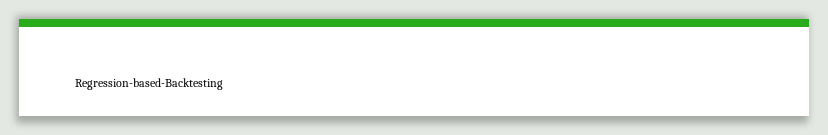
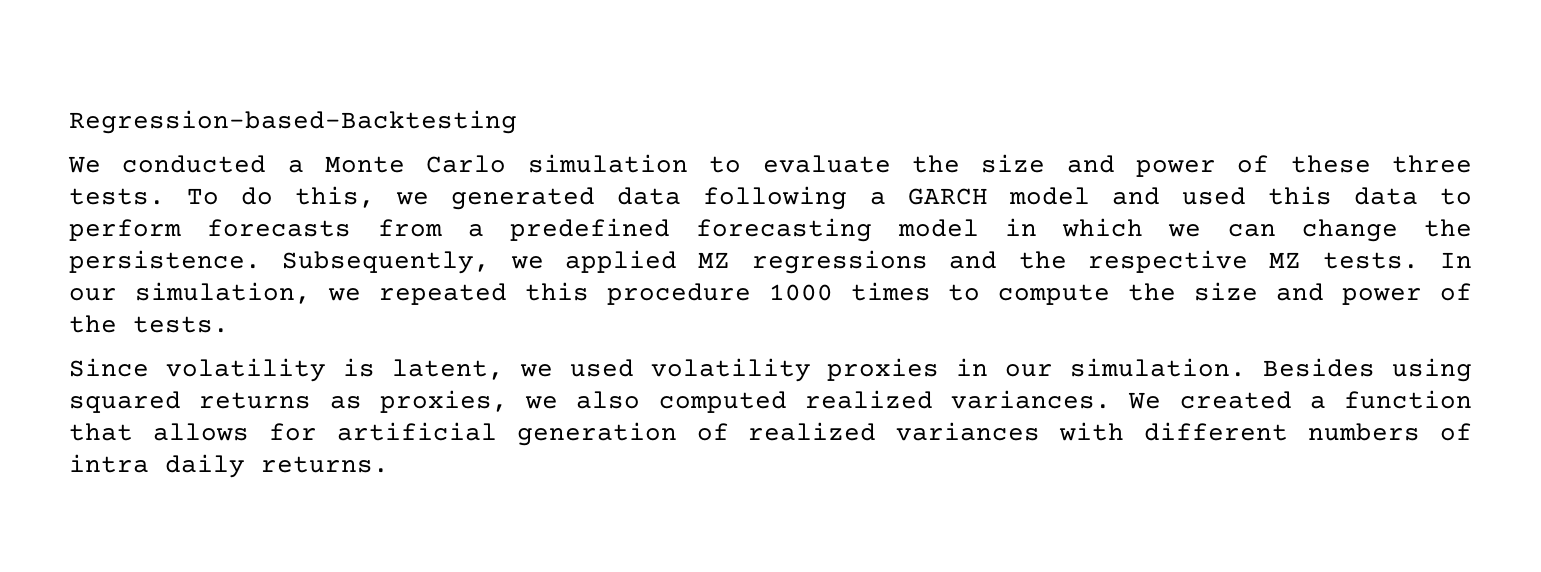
(223, 84) none -> [68,154,1473,177] [69,186,1472,210] [69,218,1472,242] [69,250,1472,274] [69,282,1472,305] [69,315,229,333] [69,358,1472,382] [69,390,1472,413] [69,422,1473,446] [69,454,389,478] // We conducted a Monte Carlo simulation to evaluate the size and power of these three tests. To do this, we generated data following a GARCH model and used this data to perform forecasts from a predefined forecasting model in which we can change the persistence. Subsequently, we applied MZ regressions and the respective MZ tests. In our simulation, we repeated this procedure 1000 times to compute the size and power of the tests. // Since volatility is latent, we used volatility proxies in our simulation. Besides using squared returns as proxies, we also computed realized variances. We created a function that allows for artificial generation of realized variances with different numbers of intra daily returns.

